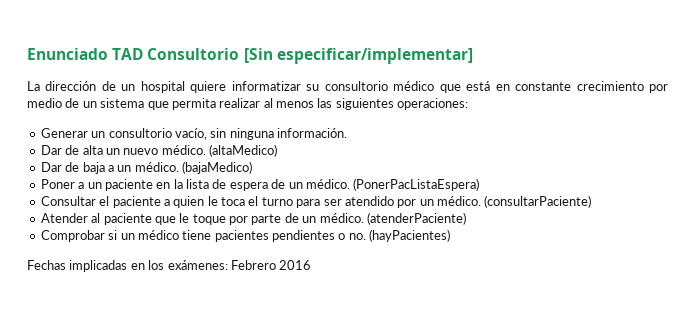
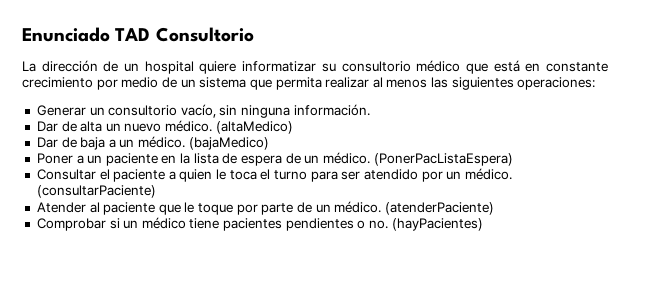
[243,48,473,64] [Sin especificar/implementar] -> (254, 34) none
[27,260,312,272] // Fechas implicadas en los exámenes: Febrero 2016 -> (483, 224) none

